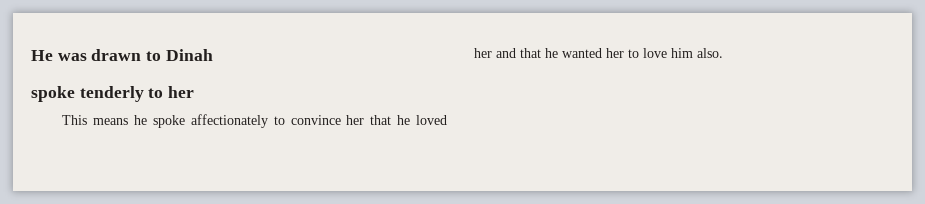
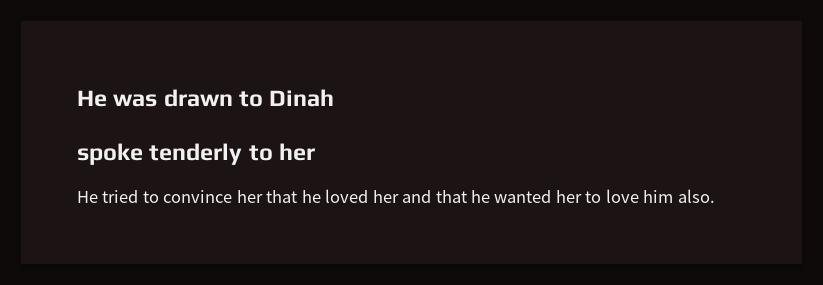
[62,114,268,128] This means he spoke affectionately -> [77,190,139,203] He tried

